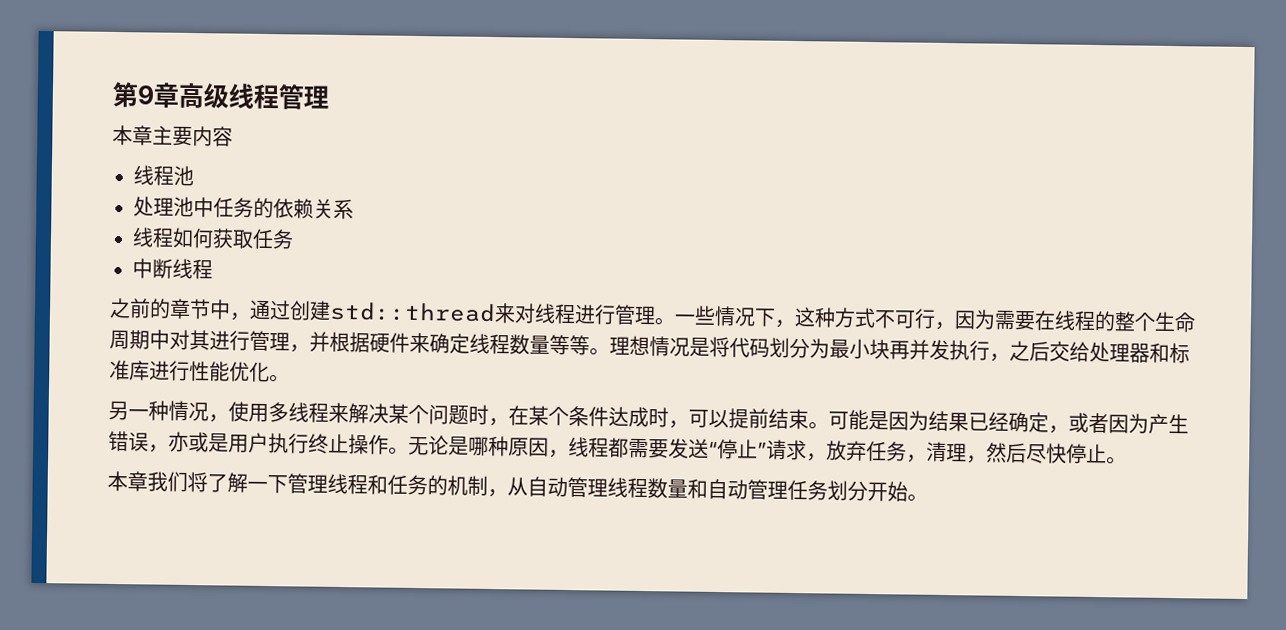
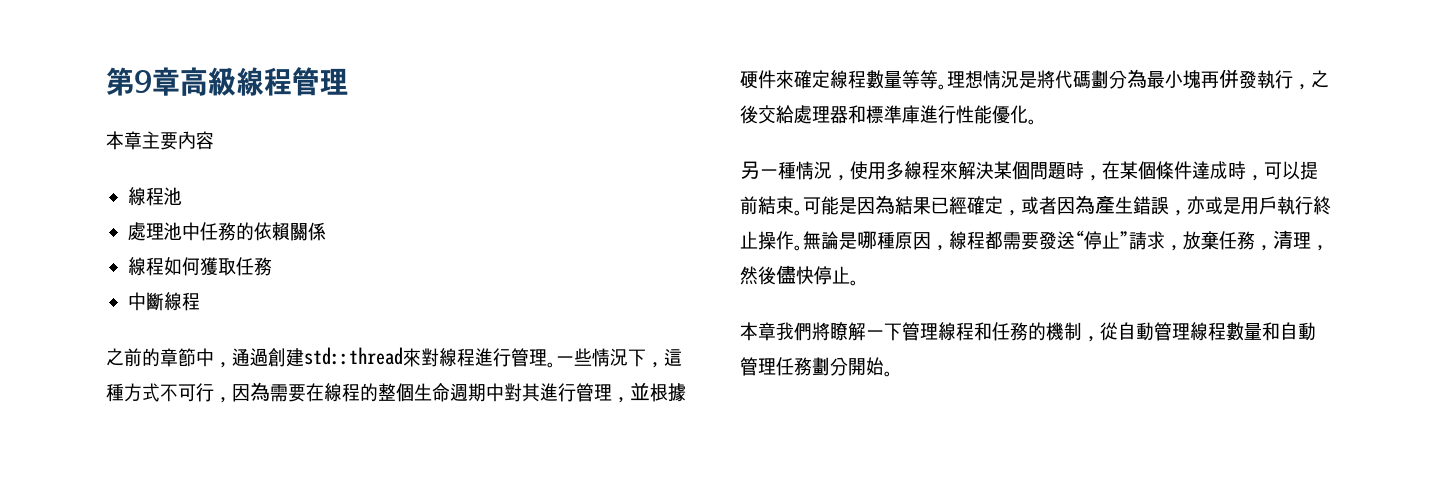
[203,83,255,109] 级线 -> [208,67,264,96] 級線
[192,126,213,147] 内 -> [178,131,196,149] 內
[133,165,154,186] 线 -> [128,186,146,206] 線
[133,196,154,217] 处 -> [128,222,146,241] 處
[233,197,354,220] [132,227,294,250] [132,258,193,280] 务的依赖关系 // 线程如何获取任务 // 中断线 -> [218,222,326,241] [128,256,272,276] [128,291,182,311] 務的依賴關係 // 線程如何獲取任務 // 中斷線
[189,298,596,325] 节中，通过创建std::thread来对线程进 -> [178,347,493,368] 節中，通過創建std::thread來對線程進
[734,307,836,329] 况下，这种 -> [610,348,682,368] [106,383,124,402] 況下，這種
[974,309,1196,333] [109,329,1190,364] [109,359,250,382] 为需要在线程的整个生命周期中对其进行管理，并根据硬件来确定线程数量等等。理想情况是将代码划分为最小块再并发执行，之后交给处理器和标准库进行性能优 -> [250,382,686,403] [740,69,1329,90] [740,105,1010,124] 為需要在線程的整個生命週期中對其進行管理，並根據硬件來確定線程數量等等。理想情況是將代碼劃分為最小塊再併發執行，之後交給處理器和標準庫進行性能優
[148,400,209,422] 种情况 -> [778,161,832,180] 種情況
[288,402,669,428] 线程来解决某个问题时，在某个条件达成时 -> [904,160,1246,181] 線程來解決某個問題時，在某個條件達成時
[768,408,789,429] 结 -> [758,196,776,215] 結
[908,410,1189,434] [108,430,589,459] 为结果已经确定，或者因为产生错误，亦或是用户执行终止操作。无论是哪种原因，线 -> [875,195,1331,216] [740,230,967,251] 為結果已經確定，或者因為產生錯誤，亦或是用戶執行終止操作。無論是哪種原因，線
[668,438,689,459] 发 -> [1039,231,1057,250] 發
[766,439,907,462] 请求，放弃任务 -> [1129,231,1255,251] 請求，放棄任務
[1006,442,1047,464] 后尽 -> [758,265,796,285] 後儘
[167,471,228,493] 们将了 -> [794,321,848,341] 們將瞭
[327,473,888,502] 线程和任务的机制，从自动管理线程数量和自动管理任务划分开 -> [938,321,1316,342] [740,357,866,376] 線程和任務的機制，從自動管理線程數量和自動管理任務劃分開

